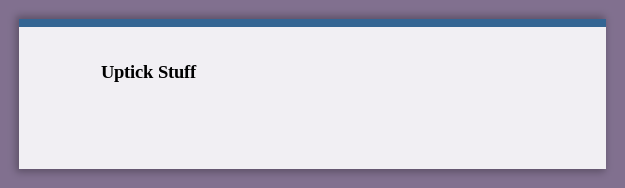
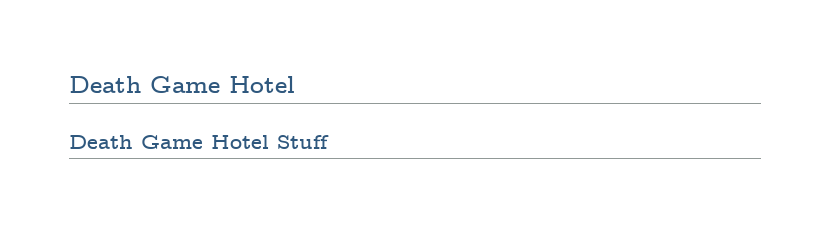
[101,65,154,82] Uptick -> [69,76,295,93] [69,135,269,149] Death Game Hotel // Death Game Hotel

